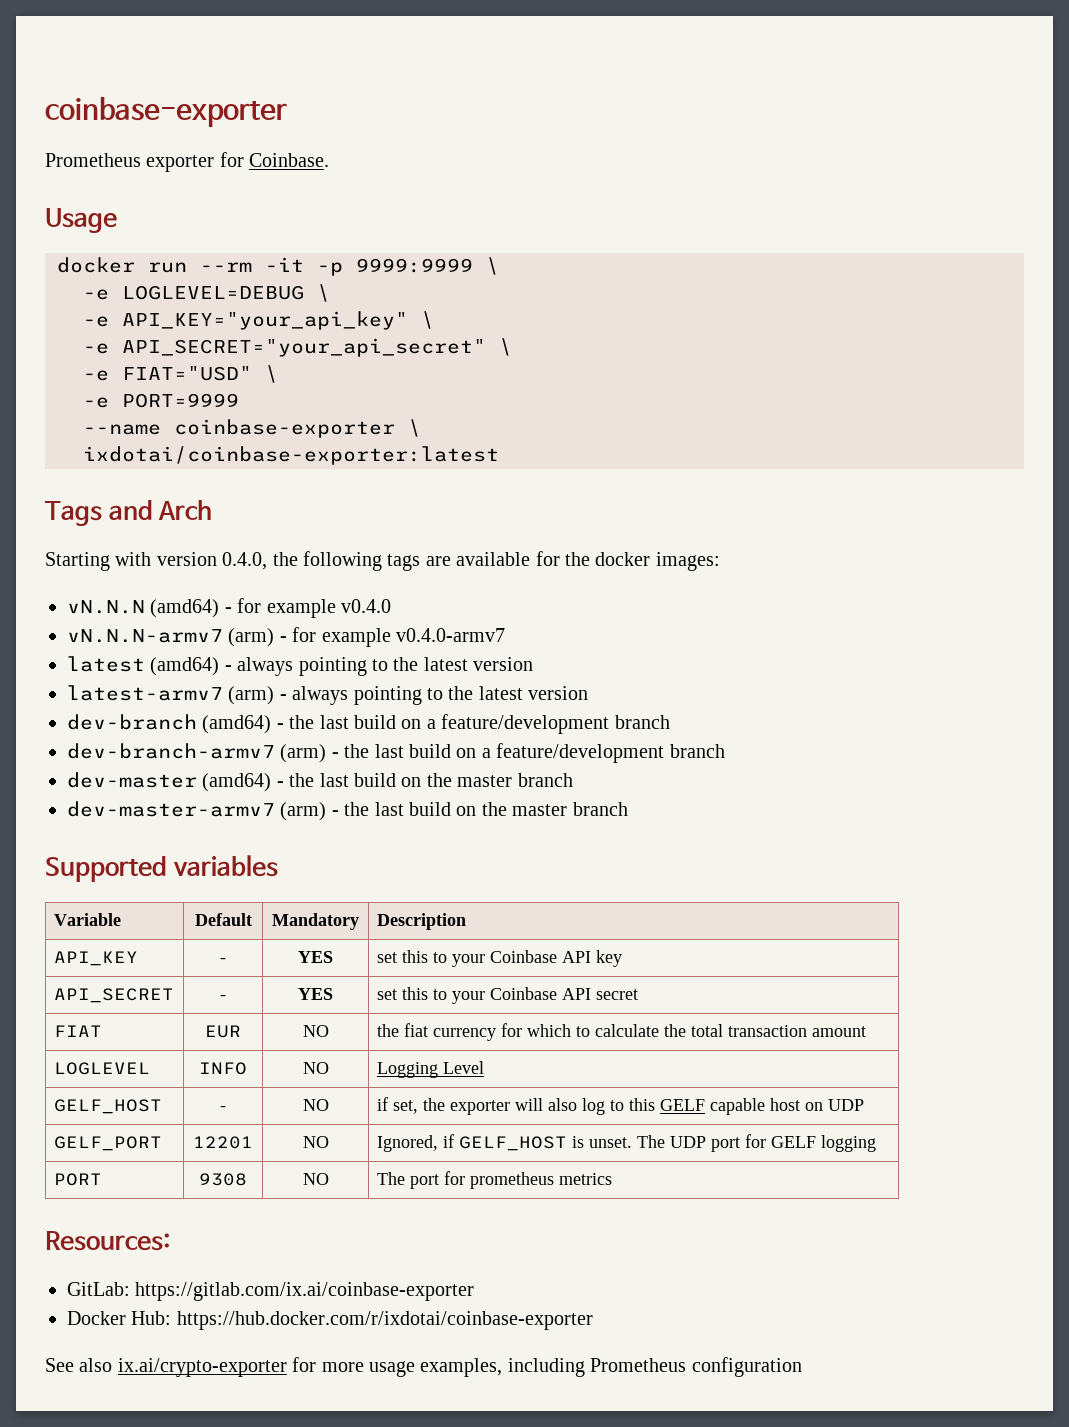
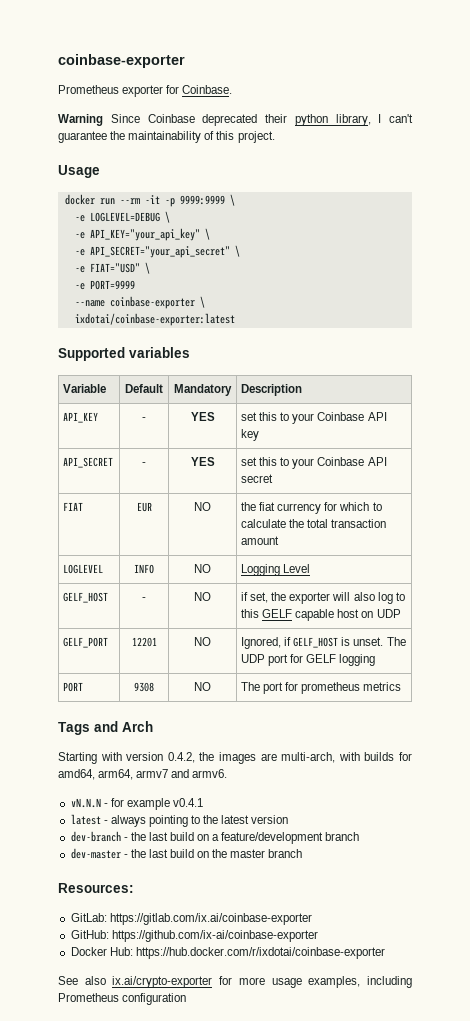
(330, 160) none -> [58,114,413,126] [58,131,275,143] // Warning Since Coinbase deprecated their python library, I can't guarantee the maintainability of this project.
[45,500,213,526] [45,551,720,571] [67,598,391,618] [67,627,505,647] [67,656,534,676] [67,685,589,705] [67,714,670,734] [67,743,725,763] [67,772,573,792] [67,801,628,821] // Tags and Arch // Starting with version 0.4.0, the following tags are available for the docker images: // vN.N.N (amd64) - for example v0.4.0 // vN.N.N-armv7 (arm) - for example v0.4.0-armv7 // latest (amd64) - always pointing to the latest version // latest-armv7 (arm) - always pointing to the latest version // dev-branch (amd64) - the last build on a feature/development branch // dev-branch-armv7 (arm) - the last build on a feature/development branch // dev-master (amd64) - the last build on the master branch // dev-master-armv7 (arm) - the last build on the master branch -> (235, 319) none
(612, 1179) none -> [58,721,153,735] [58,752,413,764] [58,769,228,780] [70,798,204,810] [70,814,289,827] [70,831,360,844] [70,848,303,859] // Tags and Arch // Starting with version 0.4.2, the images are multi-arch, with builds for amd64, arm64, armv7 and armv6. // vN.N.N - for example v0.4.1 // latest - always pointing to the latest version // dev-branch - the last build on a feature/development branch // dev-master - the last build on the master branch
(475, 1291) none -> [70,930,318,942] // GitHub: https://github.com/ix-ai/coinbase-exporter

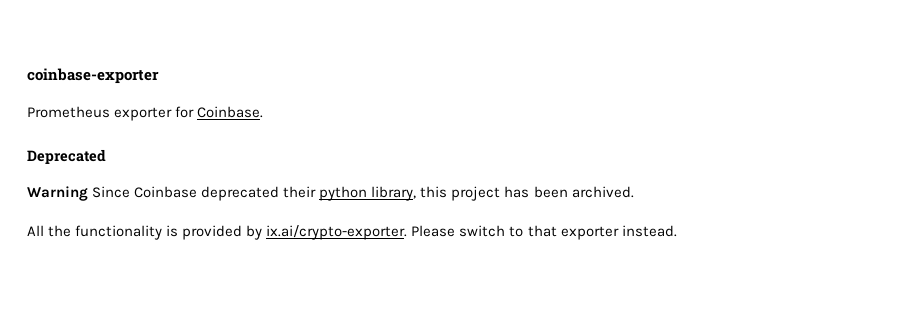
(233, 89) none -> [27,149,106,164] // Deprecated
[378,114,413,123] [58,131,275,143] [58,165,100,178] [64,194,235,207] [74,211,170,223] [74,228,210,241] [74,245,240,258] [74,262,150,274] [74,280,135,290] [74,296,205,309] [74,313,235,326] [58,347,190,361] [63,384,107,393] [125,384,163,393] [174,384,232,396] [241,384,303,396] [63,412,99,423] [142,417,146,421] [190,412,215,421] [241,412,387,424] [241,429,260,441] [63,457,114,468] [142,462,146,466] [190,457,215,466] [241,457,387,469] [241,474,274,483] [63,502,84,511] [136,502,152,512] [194,502,211,511] [241,502,382,514] [241,519,387,528] [241,536,280,545] [63,564,104,574] [134,564,154,574] [194,564,211,573] [241,564,311,576] [63,592,109,603] [142,597,146,601] [194,592,211,601] [241,592,405,604] [241,609,401,621] [63,637,109,648] [131,637,157,647] [194,637,211,646] [241,637,406,649] [241,654,376,666] [63,682,84,692] [134,682,154,692] [194,682,211,691] [241,682,402,694] [58,721,153,735] [58,752,413,764] [58,769,228,780] [70,798,204,810] [70,814,289,827] [70,831,360,844] [70,848,303,859] [58,883,134,893] [70,913,312,925] [70,930,318,942] [70,947,385,959] [58,976,413,988] [58,993,187,1005] I can't guarantee the maintainability of this project. // Usage // docker run --rm -it -p 9999:9999 \ // -e LOGLEVEL=DEBUG \ // -e API_KEY="your_api_key" \ // -e API_SECRET="your_api_secret" \ // -e FIAT="USD" \ // -e PORT=9999 // --name coinbase-exporter \ // ixdotai/coinbase-exporter:latest // Supported variables // Variable | Default | Mandatory | Description // API_KEY | - | YES | set this to your Coinbase API key // API_SECRET | - | YES | set this to your Coinbase API secret // FIAT | EUR | NO | the fiat currency for which to calculate the total transaction amount // LOGLEVEL | INFO | NO | Logging Level // GELF_HOST | - | NO | if set, the exporter will also log to this GELF capable host on UDP // GELF_PORT | 12201 | NO | Ignored, if GELF_HOST is unset. The UDP port for GELF logging // PORT | 9308 | NO | The port for prometheus metrics // Tags and Arch // Starting with version 0.4.2, the images are multi-arch, with builds for amd64, arm64, armv7 and armv6. // vN.N.N - for example v0.4.1 // latest - always pointing to the latest version // dev-branch - the last build on a feature/development branch // dev-master - the last build on the master branch // Resources: // GitLab: https://gitlab.com/ix.ai/coinbase-exporter // GitHub: https://github.com/ix-ai/coinbase-exporter // Docker Hub: https://hub.docker.com/r/ixdotai/coinbase-exporter // See also ix.ai/crypto-exporter for more usage examples, including Prometheus configuration -> [420,186,634,201] [27,225,677,240] this project has been archived. // All the functionality is provided by ix.ai/crypto-exporter. Please switch to that exporter instead.

